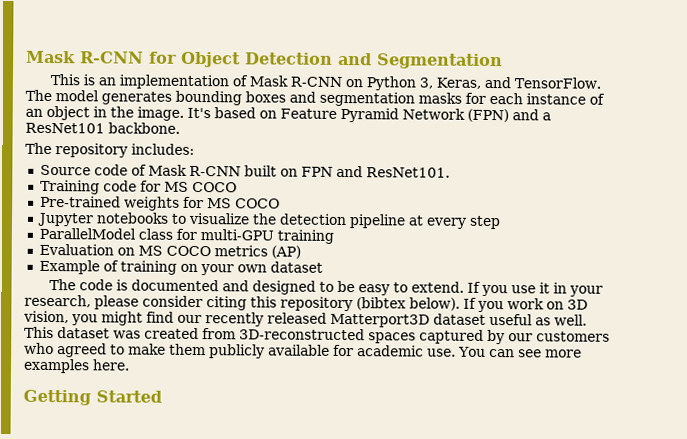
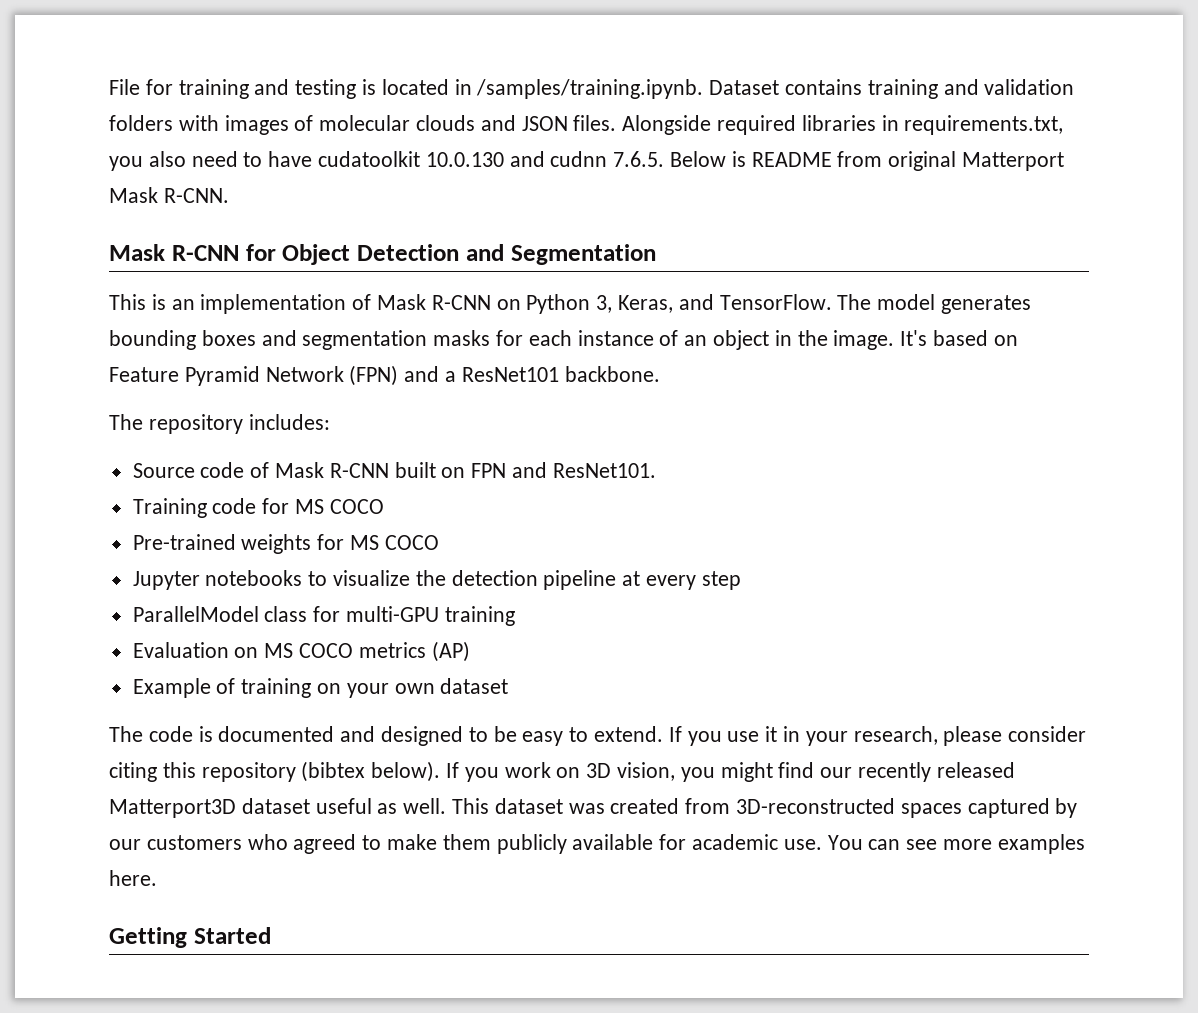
(26, 57) none -> [109,79,1075,99] [109,115,1064,135] [109,151,1065,171] [109,187,229,203] File for training and testing is located in /samples/training.ipynb. Dataset contains training and validation folders with images of molecular clouds and JSON files. Alongside required libraries in requirements.txt, you also need to have cudatoolkit 10.0.130 and cudnn 7.6.5. Below is README from original Matterport Mask R-CNN. //

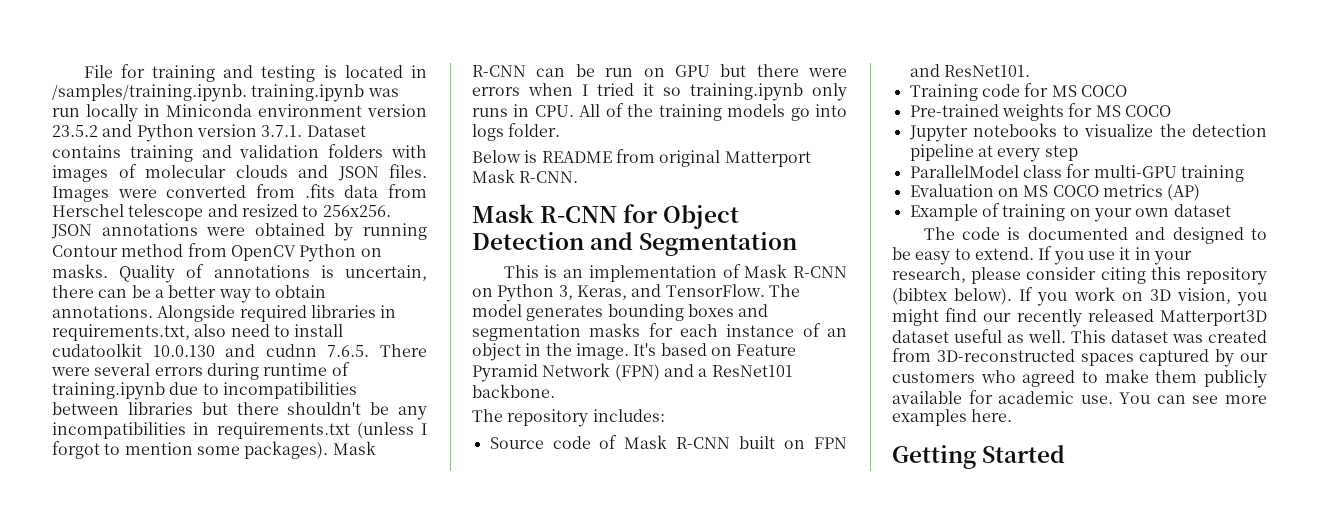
(704, 89) none -> [251,84,399,102] [52,104,427,122] [52,124,303,142] training.ipynb was run locally in Miniconda environment version 23.5.2 and Python version 3.7.1.
(617, 123) none -> [52,184,427,202] [52,204,391,221] [51,223,428,241] [52,243,382,262] [52,264,427,283] [52,285,327,303] [52,305,153,318] Images were converted from .fits data from Herschel telescope and resized to 256x256. JSON annotations were obtained by running Contour method from OpenCV Python on masks. Quality of annotations is uncertain, there can be a better way to obtain annotations.
[109,156,143,171] you -> (190, 332) none
[268,151,313,167] have -> [294,324,344,337] install
(665, 159) none -> [380,344,427,357] [51,362,350,380] [52,382,357,400] [52,402,427,420] [52,422,427,439] [52,441,376,459] [472,64,847,77] [472,83,847,101] [472,103,847,121] [472,123,561,141] There were several errors during runtime of training.ipynb due to incompatibilities between libraries but there shouldn't be any incompatibilities in requirements.txt (unless I forgot to mention some packages). Mask R-CNN can be run on GPU but there were errors when I tried it so training.ipynb only runs in CPU. All of the training models go into logs folder. //

